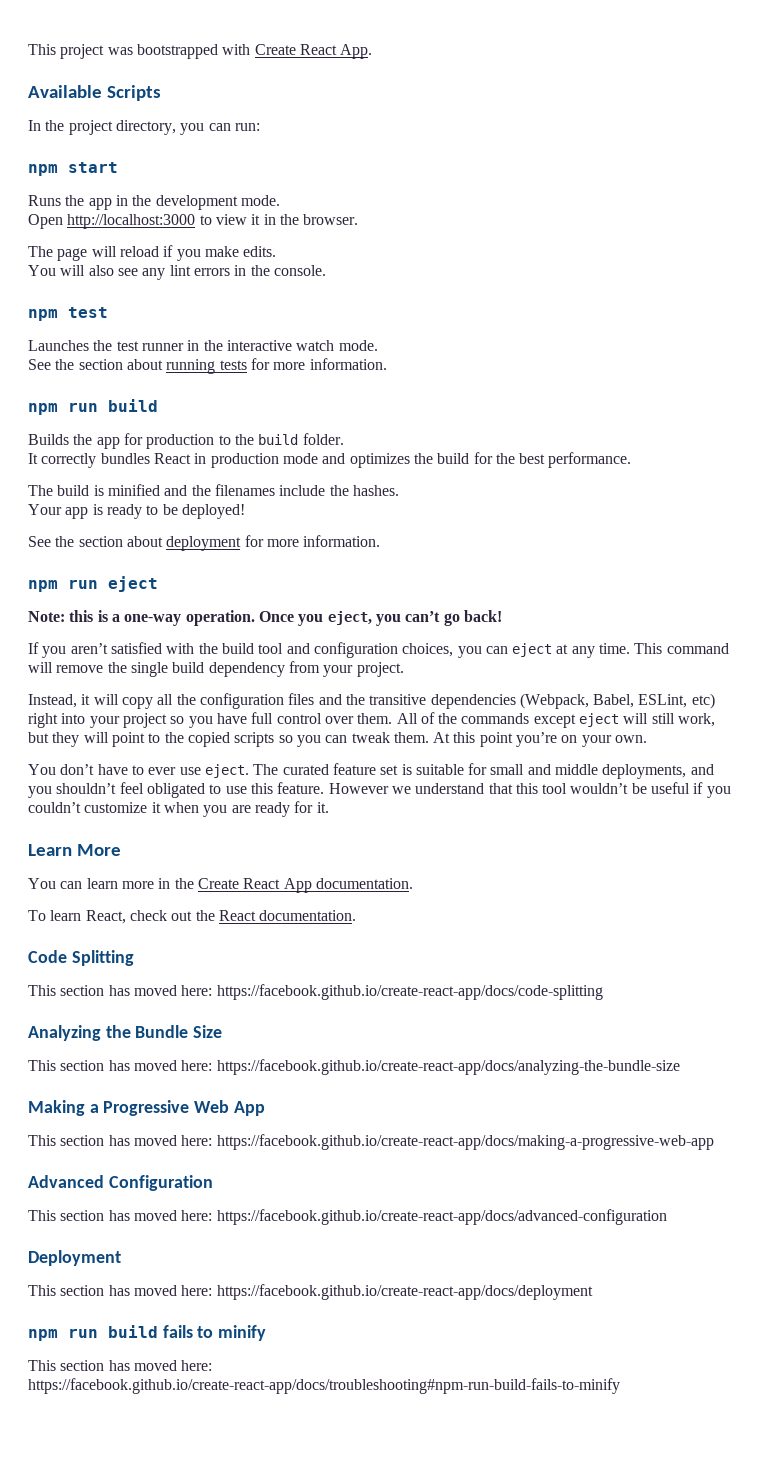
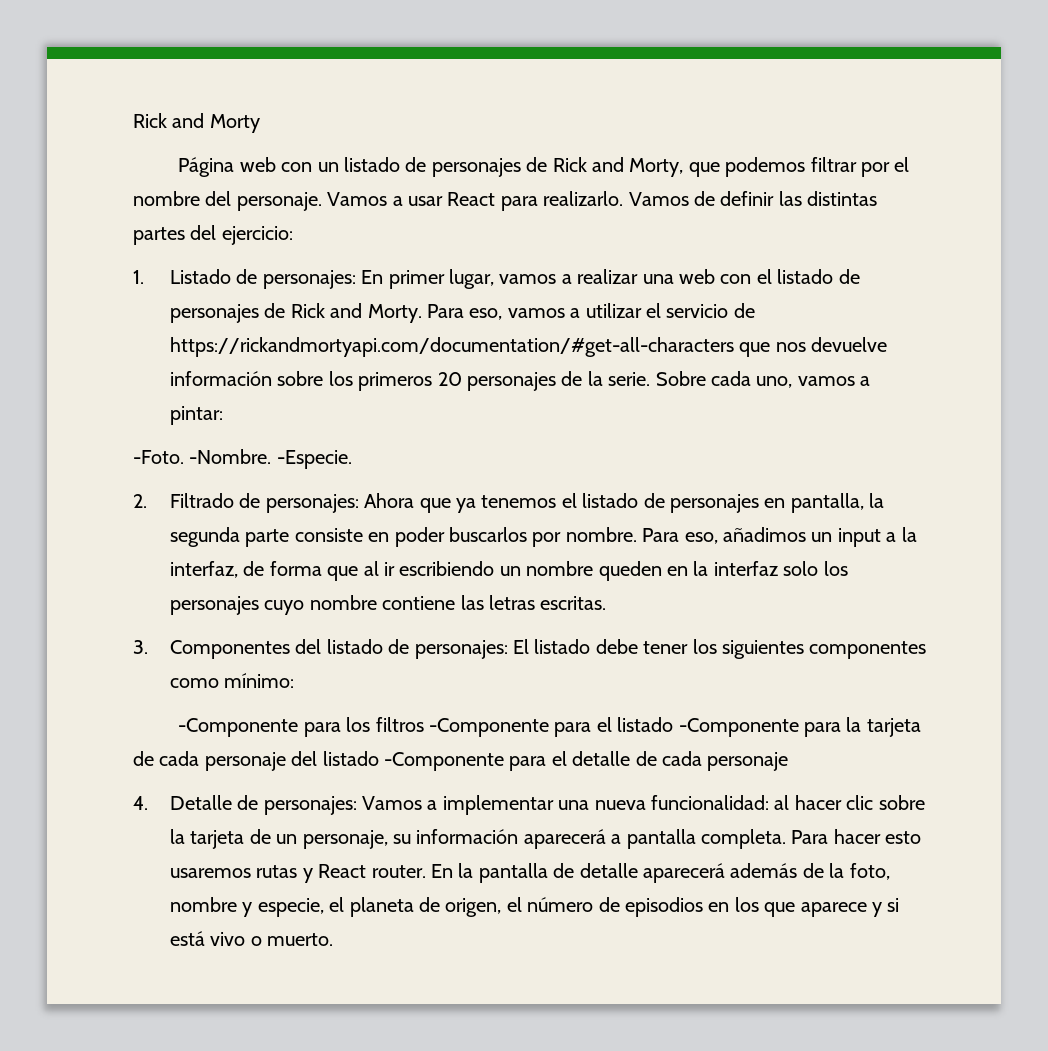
[28,44,373,59] [28,85,161,101] [28,120,260,135] [28,162,118,176] [28,195,280,210] [28,214,359,229] [28,245,277,261] [28,265,326,280] [28,307,108,321] [28,340,378,351] [28,358,387,374] [28,399,158,415] [28,433,344,449] [28,452,632,468] [28,484,399,496] [28,504,245,519] [28,535,381,551] [28,576,158,592] [28,610,502,626] [28,642,729,658] [28,661,404,677] [28,693,715,709] [28,712,716,728] [28,732,648,747] [28,763,714,779] [28,782,731,798] [28,801,329,817] [28,844,121,856] [28,878,413,893] [28,910,357,924] [28,950,134,966] [28,984,603,1000] [28,1025,223,1041] [28,1059,680,1075] [28,1100,265,1116] [28,1134,714,1150] [28,1175,213,1191] [28,1209,667,1225] [28,1250,121,1266] [28,1284,593,1300] [28,1325,267,1341] [28,1360,213,1371] [28,1378,620,1394] This project was bootstrapped with Create React App. // Available Scripts // In the project directory, you can run: // npm start // Runs the app in the development mode. // Open http://localhost:3000 to view it in the browser. // The page will reload if you make edits. // You will also see any lint errors in the console. // npm test // Launches the test runner in the interactive watch mode. // See the section about running tests for more information. // npm run build // Builds the app for production to the build folder. // It correctly bundles React in production mode and optimizes the build for the best performance. // The build is minified and the filenames include the hashes. // Your app is ready to be deployed! // See the section about deployment for more information. // npm run eject // Note: this is a one-way operation. Once you eject, you can’t go back! // If you aren’t satisfied with the build tool and configuration choices, you can eject at any time. This command will remove the single build dependency from your project. // Instead, it will copy all the configuration files and the transitive dependencies (Webpack, Babel, ESLint, etc) right into your project so you have full control over them. All of the commands except eject will still work, but they will point to the copied scripts so you can tweak them. At this point you’re on your own. // You don’t have to ever use eject. The curated feature set is suitable for small and middle deployments, and you shouldn’t feel obligated to use this feature. However we understand that this tool wouldn’t be useful if you couldn’t customize it when you are ready for it. // Learn More // You can learn more in the Create React App documentation. // To learn React, check out the React documentation. // Code Splitting // This section has moved here: https://facebook.github.io/create-react-app/docs/code-splitting // Analyzing the Bundle Size // This section has moved here: https://facebook.github.io/create-react-app/docs/analyzing-the-bundle-size // Making a Progressive Web App // This section has moved here: https://facebook.github.io/create-react-app/docs/making-a-progressive-web-app // Advanced Configuration // This section has moved here: https://facebook.github.io/create-react-app/docs/advanced-configuration // Deployment // This section has moved here: https://facebook.github.io/create-react-app/docs/deployment // npm run build fails to minify // This section has moved here: https://facebook.github.io/create-react-app/docs/troubleshooting#npm-run-build-fails-to-minify -> [133,113,260,133] [178,157,910,177] [133,191,878,211] [133,225,293,245] [133,269,860,289] [169,303,755,323] [169,337,888,357] [169,371,871,391] [169,406,223,425] [133,449,352,469] [133,493,885,513] [169,527,917,547] [169,561,848,581] [169,595,607,615] [133,639,927,659] [169,673,295,688] [178,717,921,737] [133,751,789,771] [133,795,925,815] [169,829,922,849] [169,863,890,883] [169,897,900,917] [169,931,334,946] Rick and Morty // Página web con un listado de personajes de Rick and Morty, que podemos filtrar por el nombre del personaje. Vamos a usar React para realizarlo. Vamos de definir las distintas partes del ejercicio: // 1. Listado de personajes: En primer lugar, vamos a realizar una web con el listado de personajes de Rick and Morty. Para eso, vamos a utilizar el servicio de https://rickandmortyapi.com/documentation/#get-all-characters que nos devuelve información sobre los primeros 20 personajes de la serie. Sobre cada uno, vamos a pintar: // -Foto. -Nombre. -Especie. // 2. Filtrado de personajes: Ahora que ya tenemos el listado de personajes en pantalla, la segunda parte consiste en poder buscarlos por nombre. Para eso, añadimos un input a la interfaz, de forma que al ir escribiendo un nombre queden en la interfaz solo los personajes cuyo nombre contiene las letras escritas. // 3. Componentes del listado de personajes: El listado debe tener los siguientes componentes como mínimo: // -Componente para los filtros -Componente para el listado -Componente para la tarjeta de cada personaje del listado -Componente para el detalle de cada personaje // 4. Detalle de personajes: Vamos a implementar una nueva funcionalidad: al hacer clic sobre la tarjeta de un personaje, su información aparecerá a pantalla completa. Para hacer esto usaremos rutas y React router. En la pantalla de detalle aparecerá además de la foto, nombre y especie, el planeta de origen, el número de episodios en los que aparece y si está vivo o muerto.

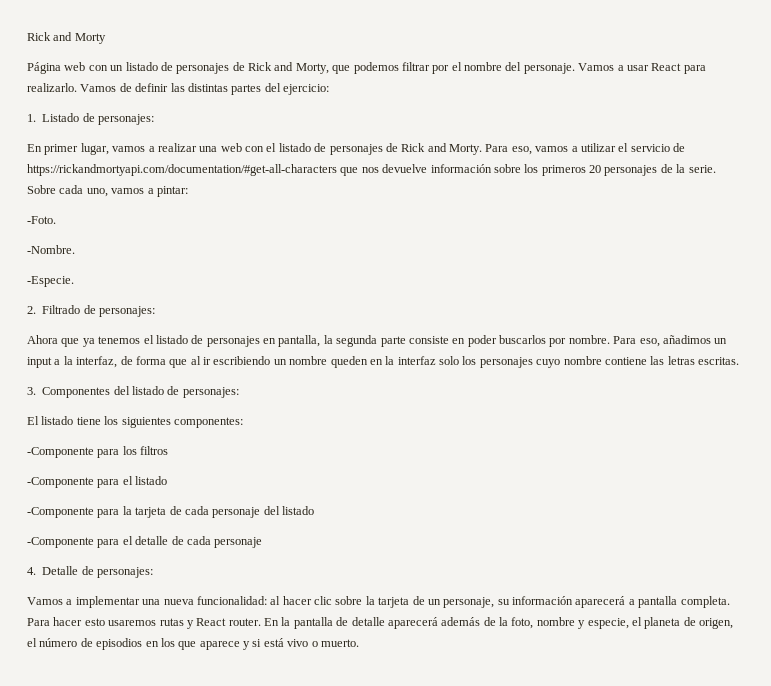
(356, 279) none -> (154, 119) //
(184, 457) none -> (56, 220) //
(272, 456) none -> (75, 249) //
(359, 503) none -> (155, 311) //
(508, 649) none -> (239, 392) //
[595,639,927,659] [169,673,295,688] debe tener los siguientes componentes como mínimo: -> [76,416,243,428] tiene los siguientes componentes:
(424, 724) none -> (169, 450) //
(674, 724) none -> (168, 480) //
(379, 758) none -> (314, 510) //
(357, 805) none -> (153, 572) //

